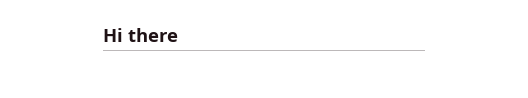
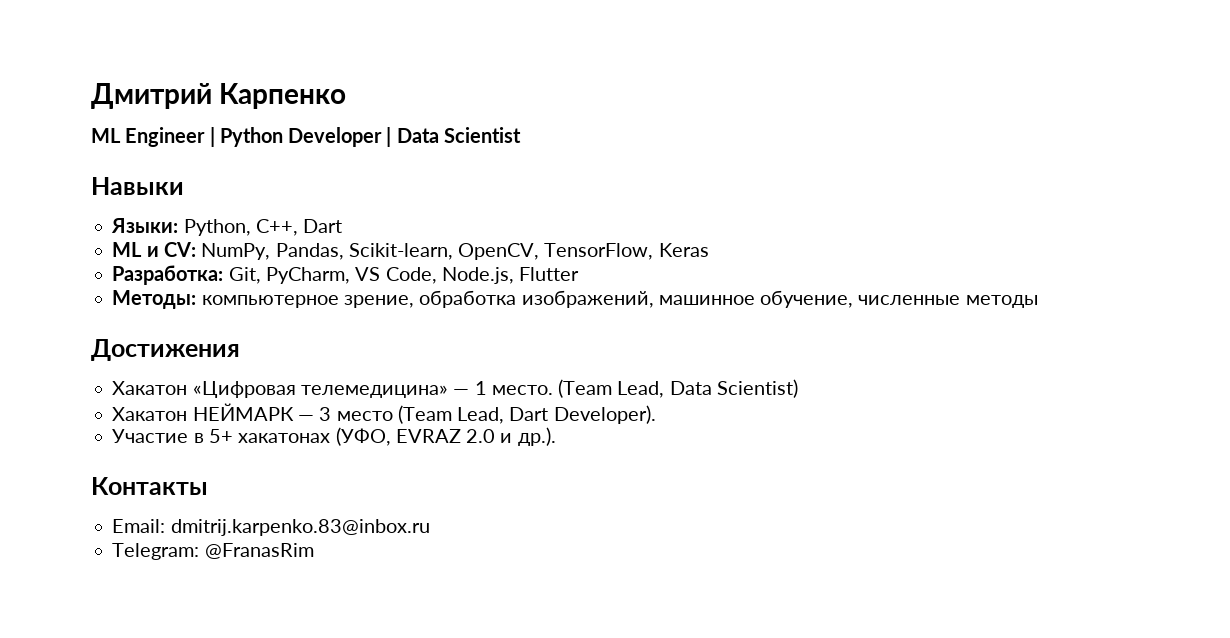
[103,28,178,42] Hi there -> [91,83,347,109] [91,127,521,147] [91,177,184,195] [111,218,343,236] [112,242,709,260] [112,265,580,285] [112,290,1038,309] [91,339,240,361] [112,379,798,398] [112,403,656,424] [112,427,556,446] [91,477,208,495] [112,519,430,536] [112,543,314,560] Дмитрий Карпенко // ML Engineer | Python Developer | Data Scientist // Навыки // Языки: Python, C++, Dart // ML и CV: NumPy, Pandas, Scikit-learn, OpenCV, TensorFlow, Keras // Разработка: Git, PyCharm, VS Code, Node.js, Flutter // Методы: компьютерное зрение, обработка изображений, машинное обучение, численные методы // Достижения // Хакатон «Цифровая телемедицина» — 1 место. (Team Lead, Data Scientist) // Хакатон НЕЙМАРК — 3 место (Team Lead, Dart Developer). // Участие в 5+ хакатонах (УФО, EVRAZ 2.0 и др.). // Контакты // Email: dmitrij.karpenko.83@inbox.ru // Telegram: @FranasRim

